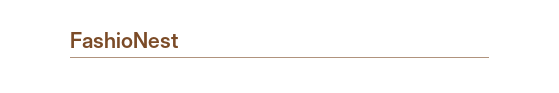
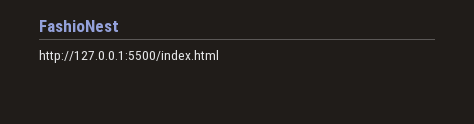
(178, 40) none -> [39,50,219,63] // http://127.0.0.1:5500/index.html

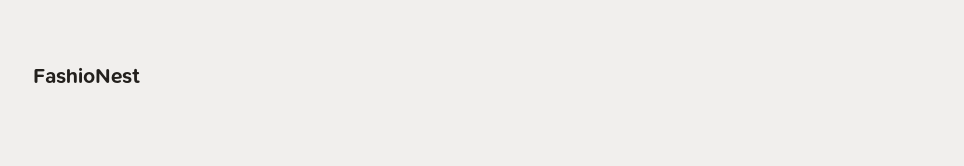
[39,50,219,63] // http://127.0.0.1:5500/index.html -> (140, 75) none

